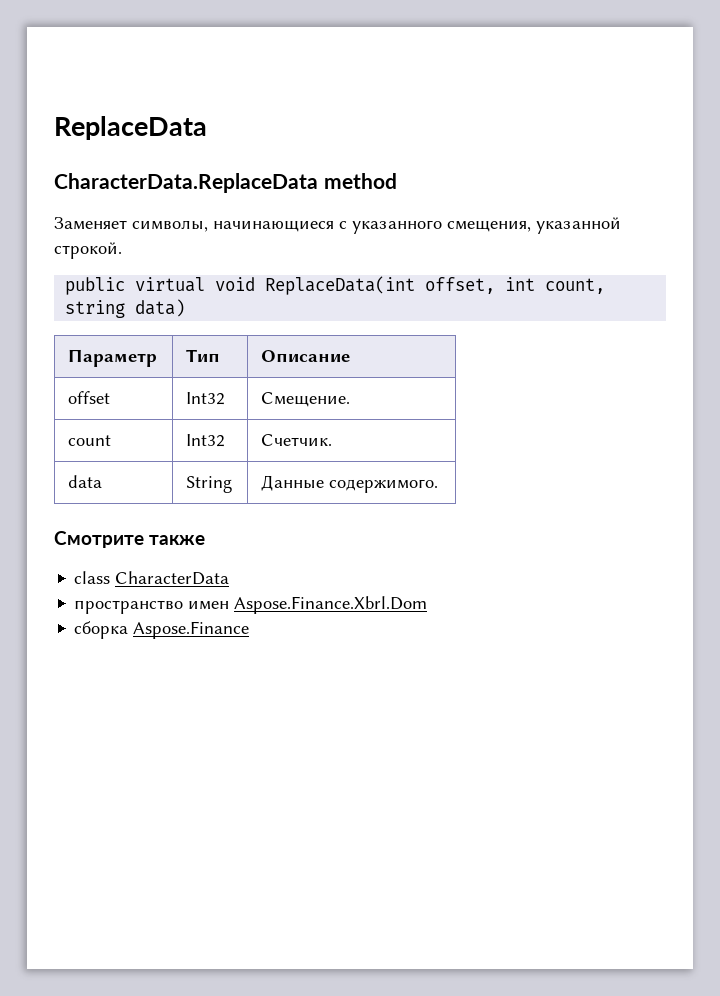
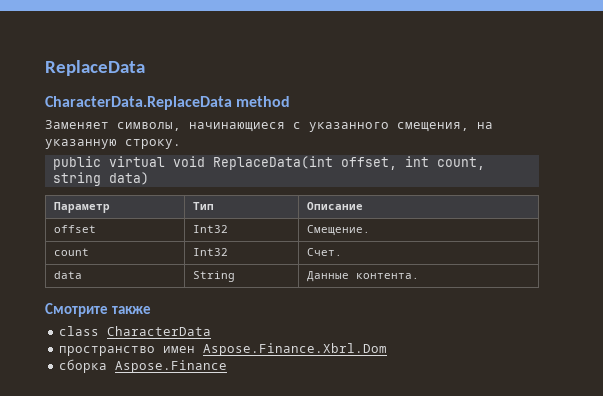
[536,217,621,234] [54,242,122,259] указанной строкой. -> [477,122,493,129] [45,139,181,149] на указанную строку.
[261,434,333,446] Счетчик. -> [306,248,342,256] Счет.
[329,479,439,493] содержимого. -> [355,273,419,279] контента.

